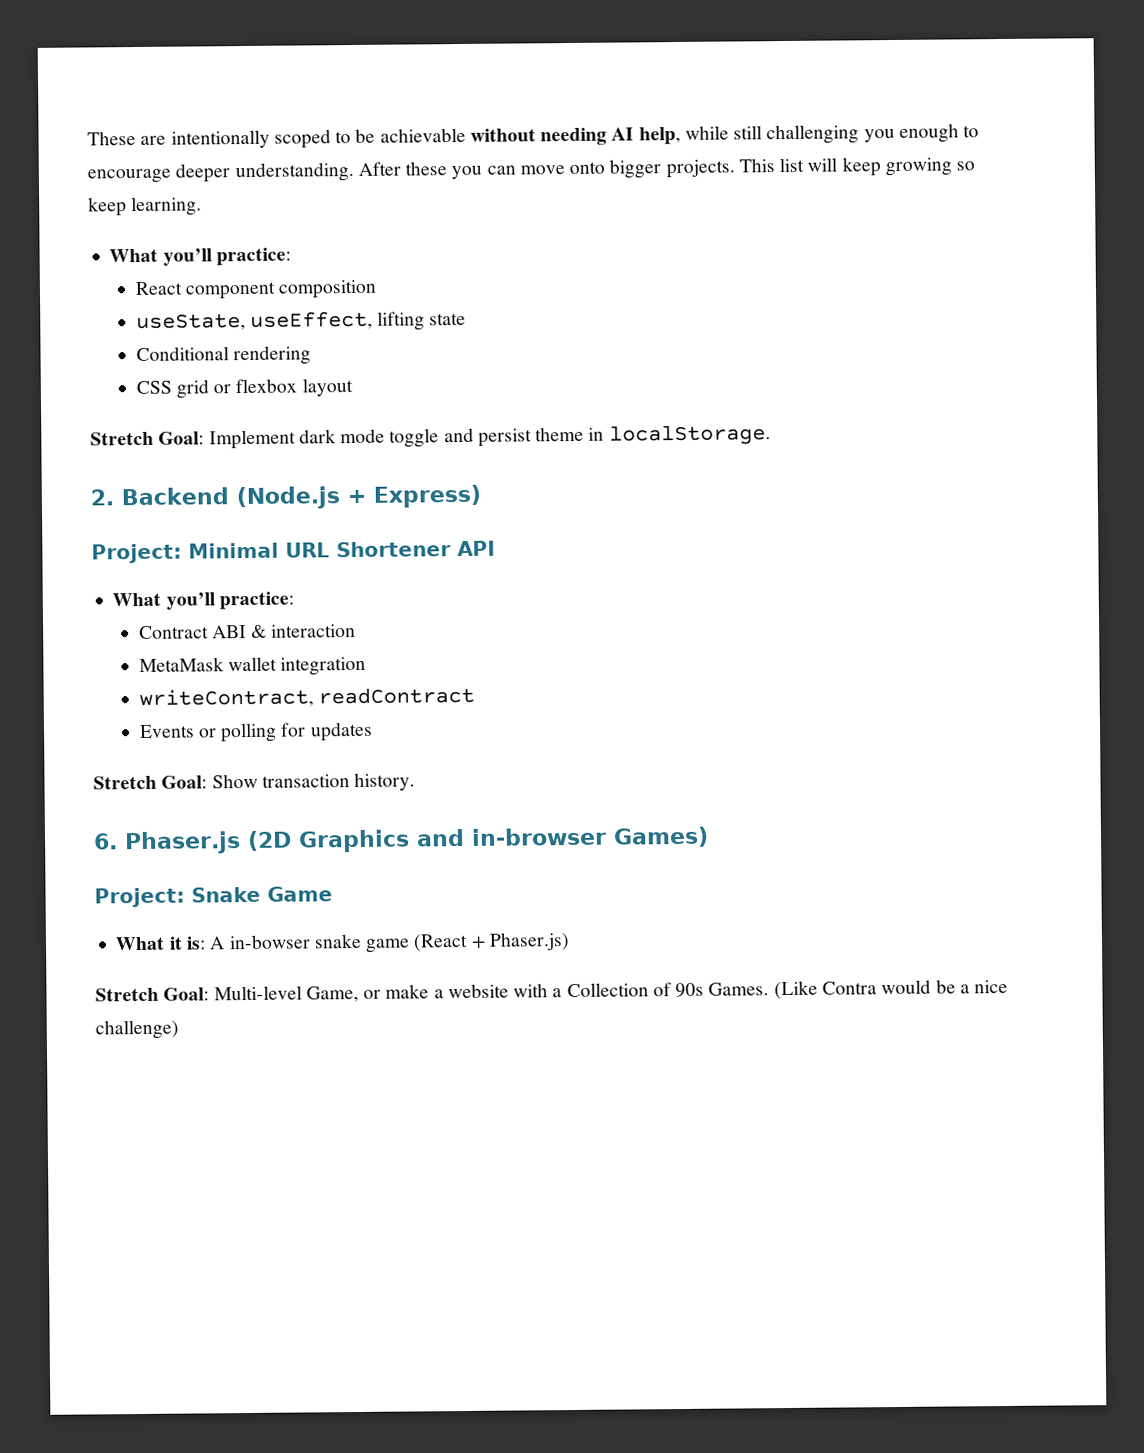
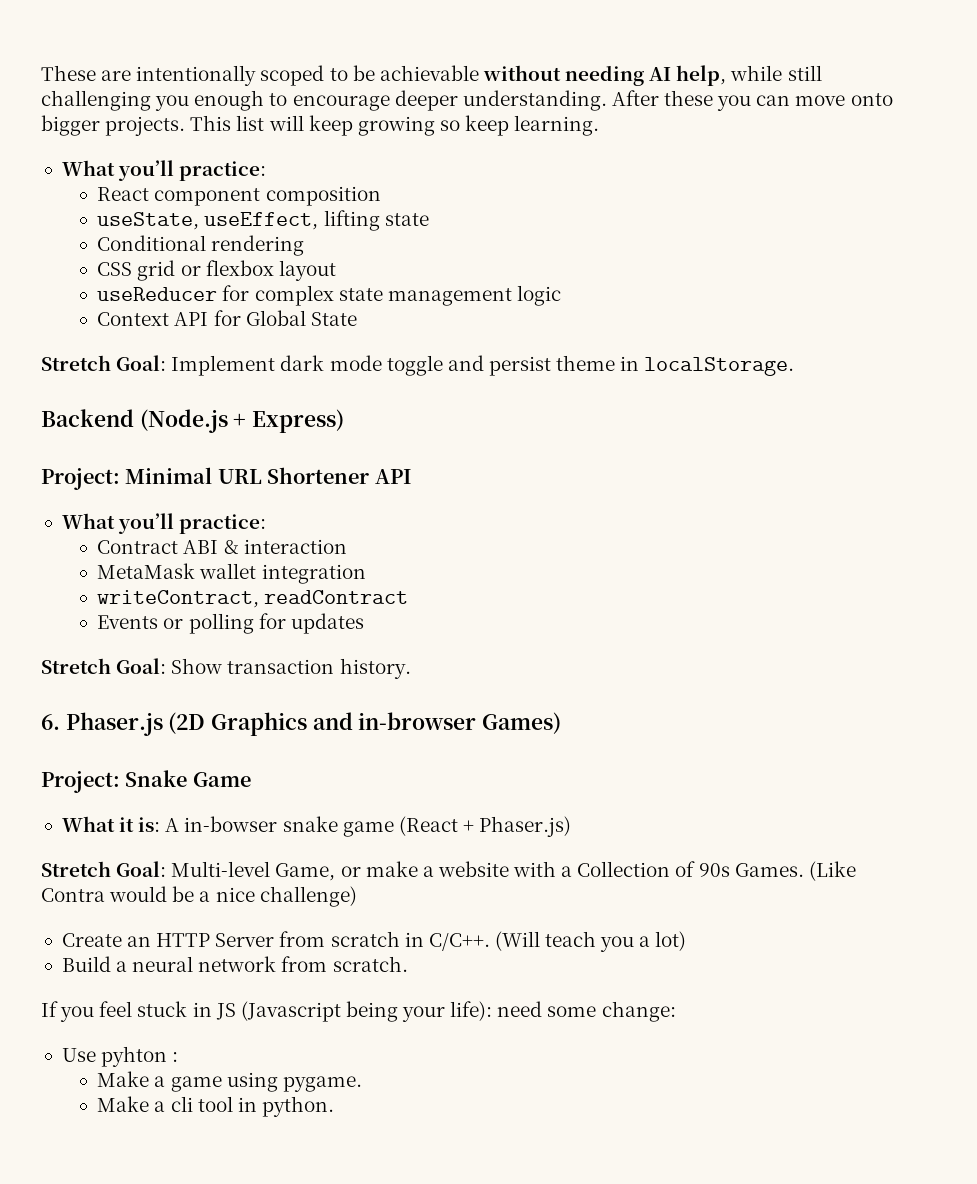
(353, 387) none -> [97,285,561,306] [97,310,357,326] // useReducer for complex state management logic // Context API for Global State
[90,489,114,506] 2. -> (795, 366) none
(179, 1029) none -> [61,931,687,952] [61,956,408,972] [41,1001,676,1022] [61,1046,179,1067] [97,1071,362,1092] [97,1096,334,1117] // Create an HTTP Server from scratch in C/C++. (Will teach you a lot) // Build a neural network from scratch. // If you feel stuck in JS (Javascript being your life): need some change: // Use pyhton : // Make a game using pygame. // Make a cli tool in python.

